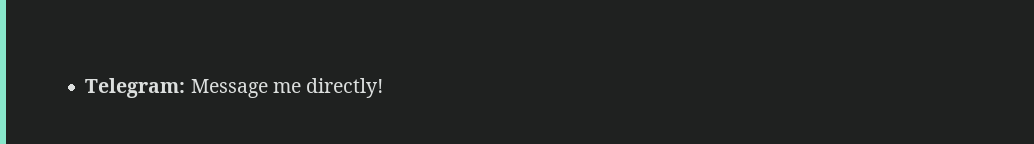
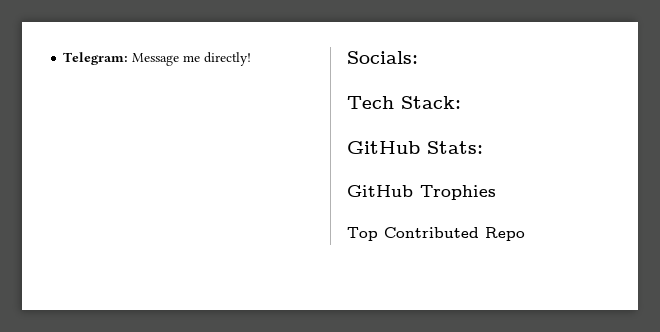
(384, 88) none -> [347,51,418,64] [347,96,461,109] [347,141,483,154] [347,185,496,200] [347,227,525,241] // Socials: // Tech Stack: // GitHub Stats: // GitHub Trophies // Top Contributed Repo

